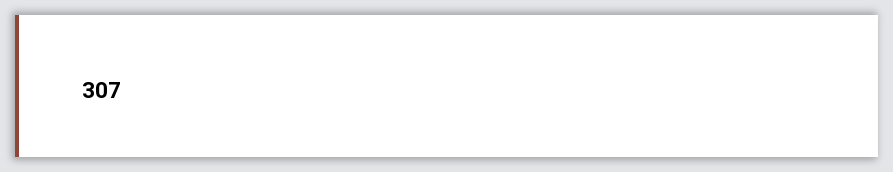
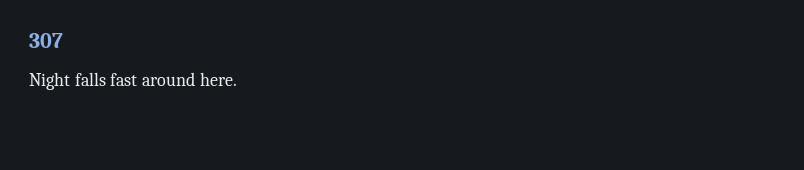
(121, 90) none -> [29,72,237,90] // Night falls fast around here.

